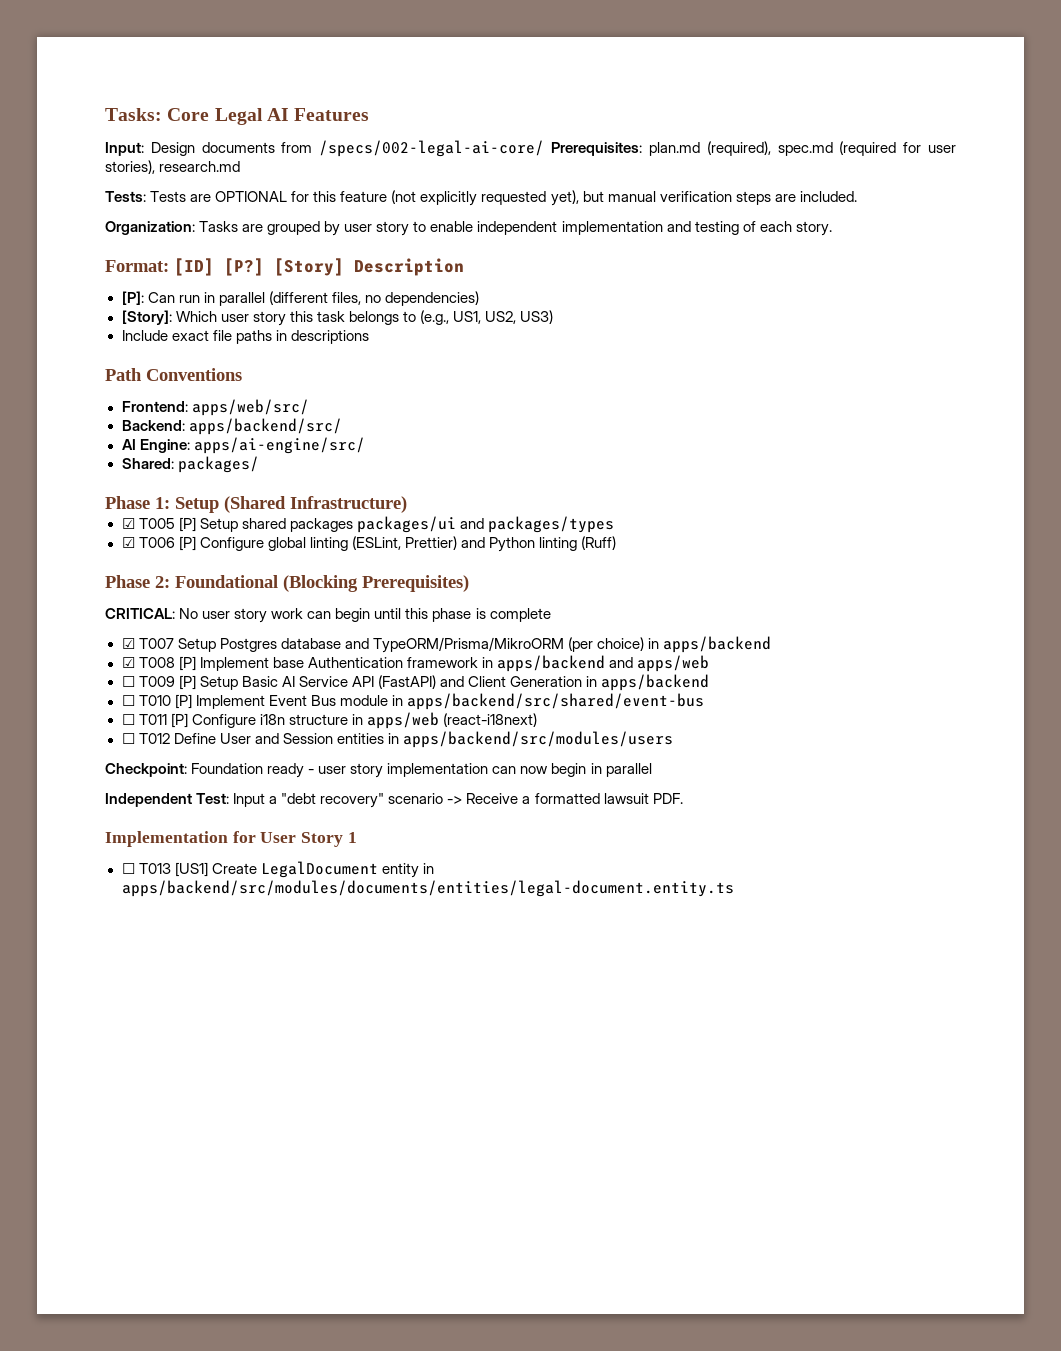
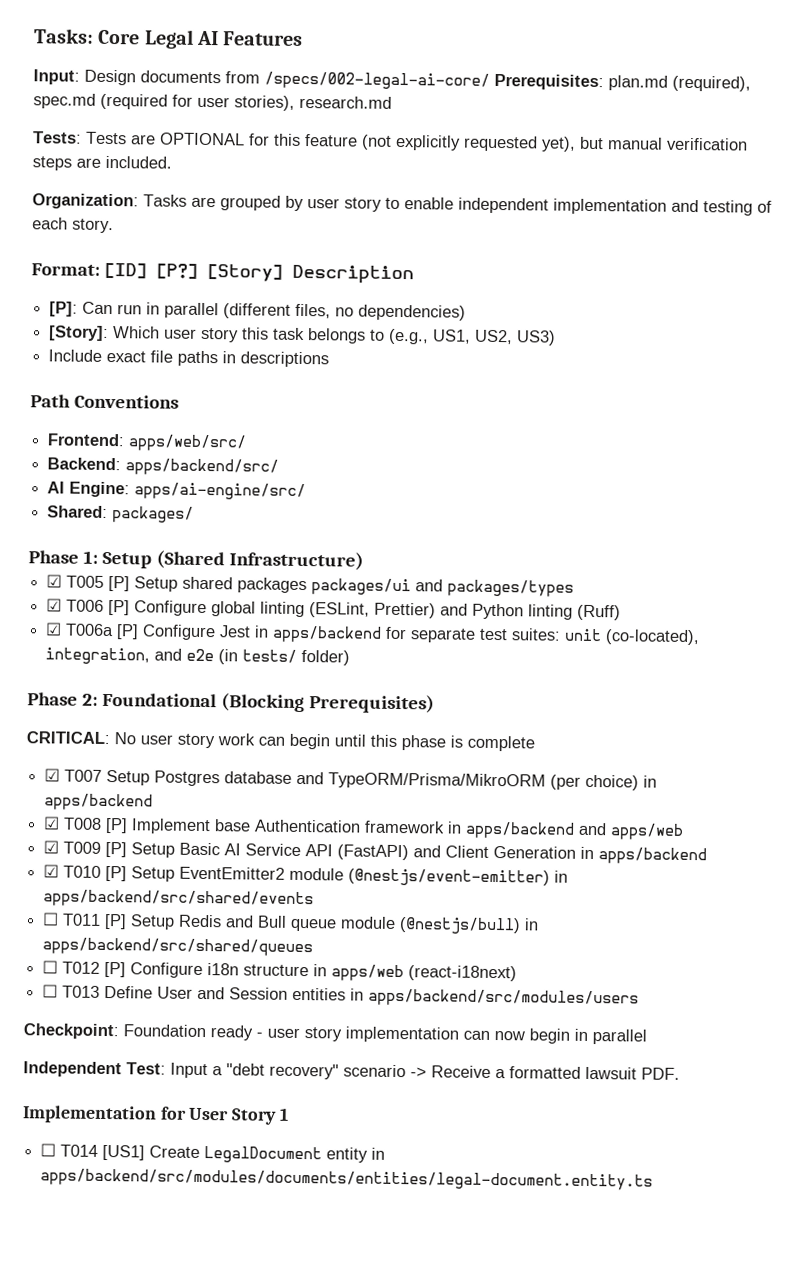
(617, 543) none -> [45,622,701,646] [45,647,351,666] // ☑ T006a [P] Configure Jest in apps/backend for separate test suites: unit (co-located), integration, and e2e (in tests/ folder)
[121,676,135,687] ☐ -> [43,840,60,854] ☑
[121,695,135,706] ☐ -> [43,864,60,878] ☑
[195,693,704,710] [121,714,167,725] Implement Event Bus module in apps/backend/src/shared/event-bus // ☐ T011 -> [131,866,569,887] [43,889,315,909] [42,912,540,935] [42,937,314,957] [42,960,101,974] Setup EventEmitter2 module (@nestjs/event-emitter) in apps/backend/src/shared/events // ☐ T011 [P] Setup Redis and Bull queue module (@nestjs/bull) in apps/backend/src/shared/queues // ☐ T012
[138,733,170,744] T012 -> [62,985,101,998] T013
[138,863,171,874] T013 -> [60,1144,99,1157] T014

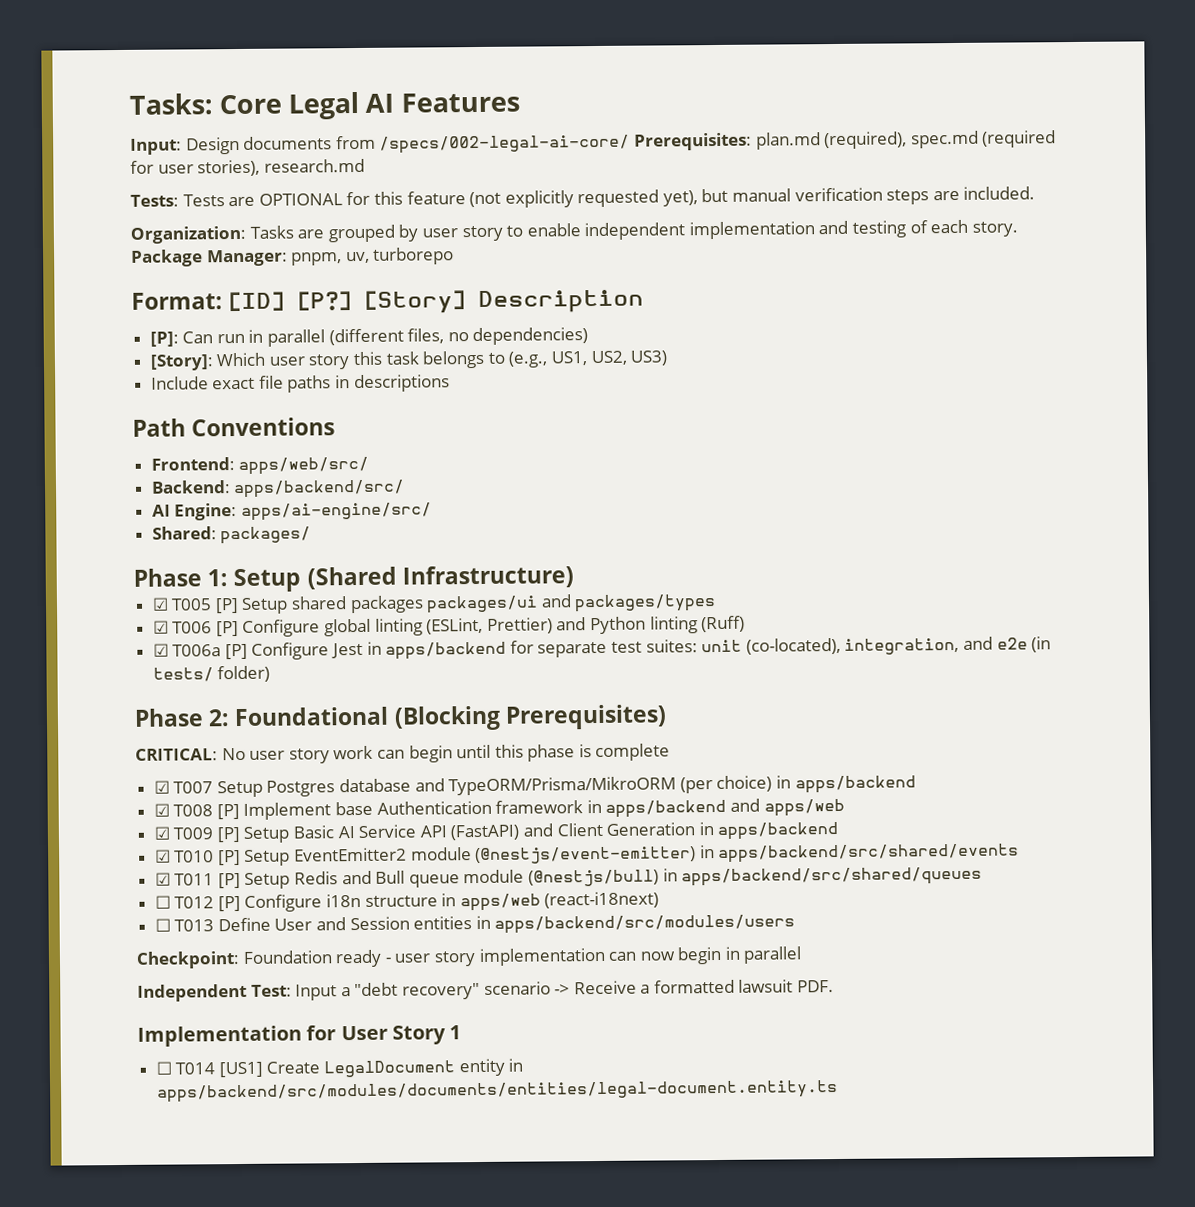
(114, 226) none -> [131,247,455,267] Package Manager: pnpm, uv, turborepo
[42,912,60,926] ☐ -> [154,872,171,886] ☑

